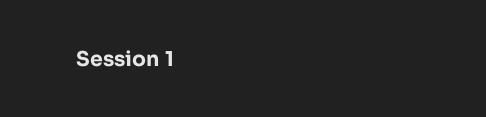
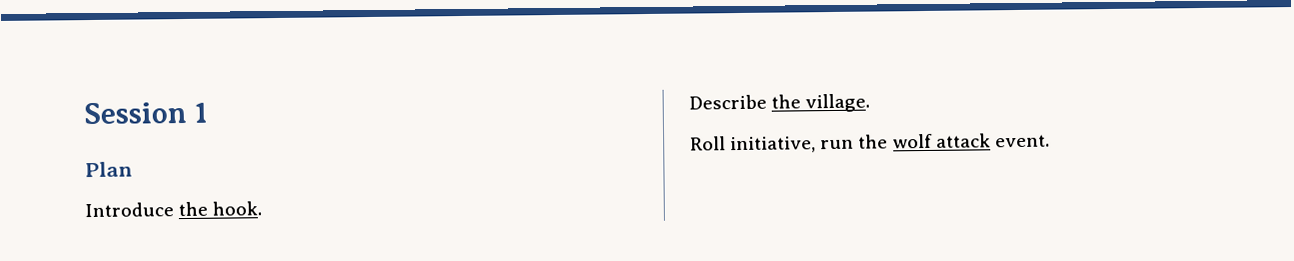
(174, 58) none -> [85,161,133,178] [85,201,263,218] [689,93,871,113] [690,133,1050,154] // Plan // Introduce the hook. // Describe the village. // Roll initiative, run the wolf attack event.

